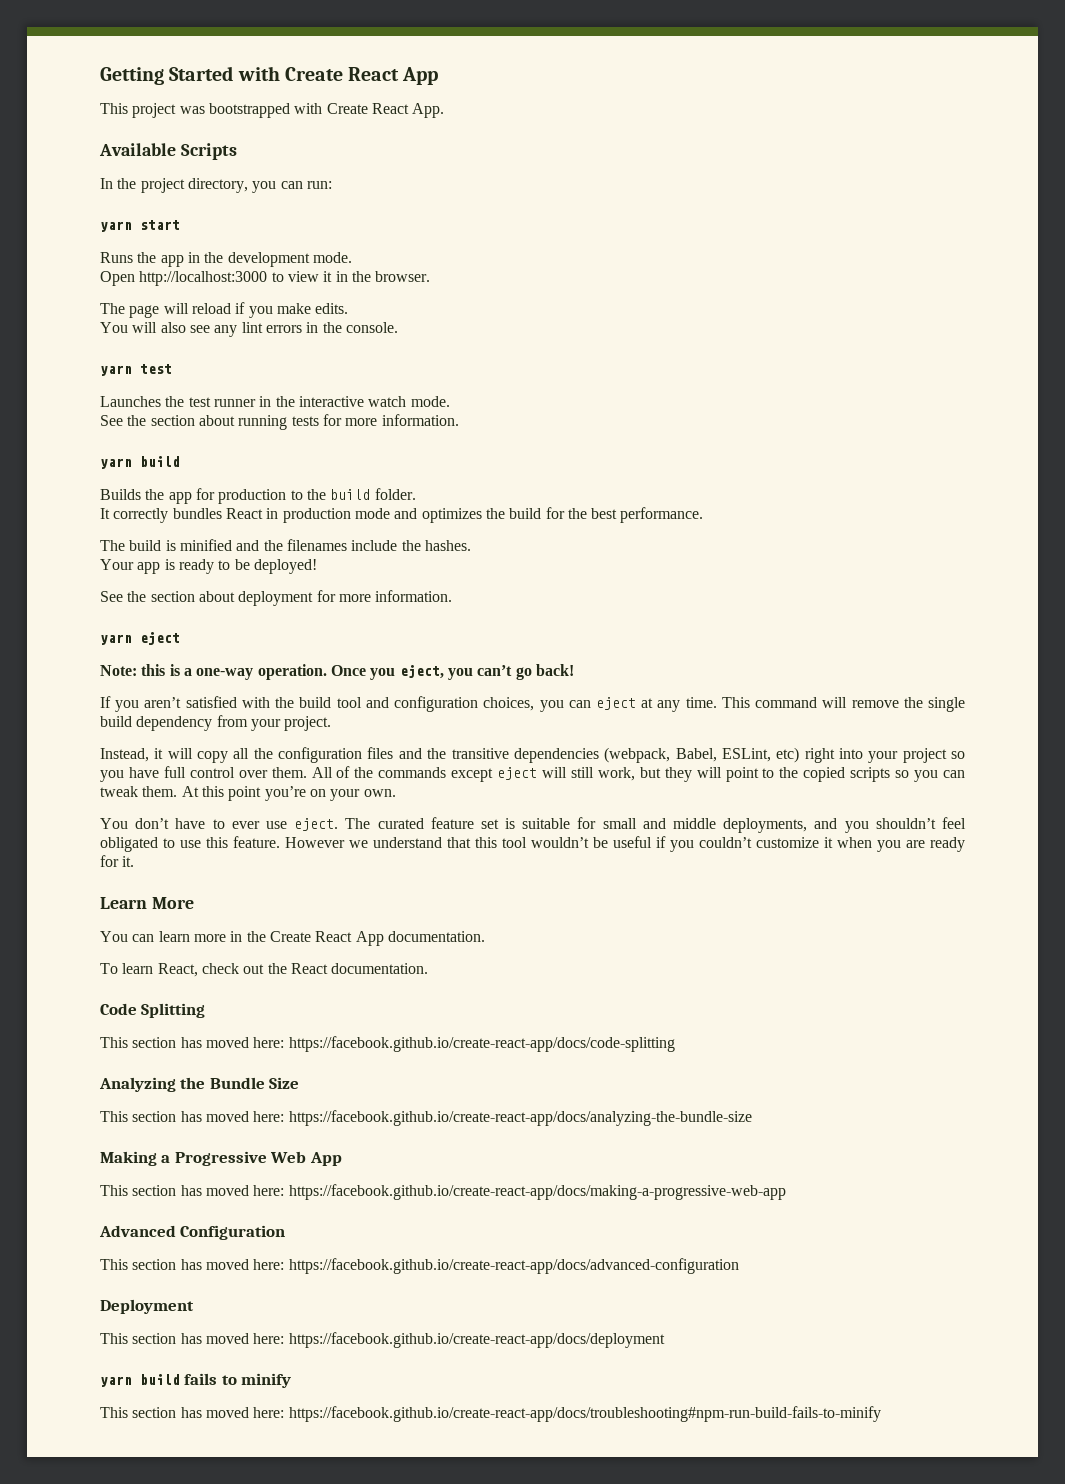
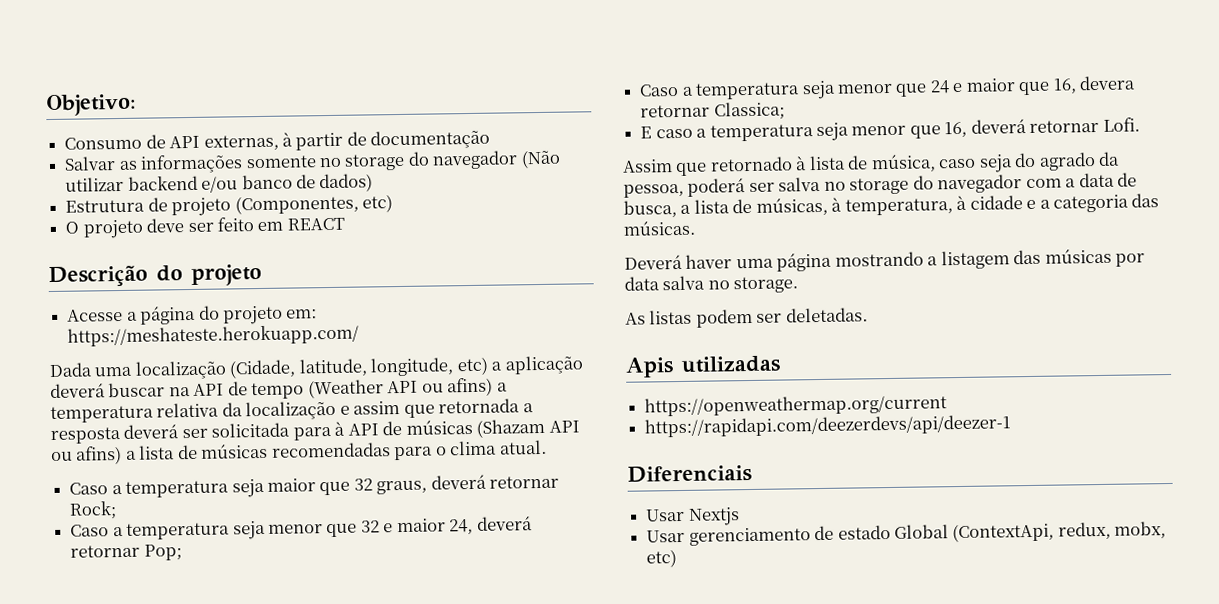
[100,66,439,85] [100,103,445,118] [99,143,237,160] [100,178,332,193] [100,220,180,232] [100,252,352,267] [100,271,431,286] [100,302,349,318] [100,322,398,337] [100,364,172,376] [100,396,450,407] [100,414,459,430] [100,456,180,469] [100,488,416,504] [100,507,704,523] [100,539,471,551] [100,559,317,574] [100,590,453,606] [100,632,180,645] [100,664,574,680] [100,696,966,712] [100,715,332,731] [100,747,966,763] [100,766,965,782] [100,786,396,801] [100,817,966,833] [100,836,965,852] [100,855,135,867] [100,897,194,909] [100,931,485,946] [100,963,429,977] [100,1003,206,1018] [100,1036,675,1052] [99,1077,300,1092] [100,1110,752,1126] [100,1151,342,1166] [100,1184,786,1200] [99,1225,286,1240] [100,1258,739,1274] [100,1299,194,1314] [100,1332,665,1348] [100,1373,292,1388] [100,1406,881,1422] Getting Started with Create React App // This project was bootstrapped with Create React App. // Available Scripts // In the project directory, you can run: // yarn start // Runs the app in the development mode. // Open http://localhost:3000 to view it in the browser. // The page will reload if you make edits. // You will also see any lint errors in the console. // yarn test // Launches the test runner in the interactive watch mode. // See the section about running tests for more information. // yarn build // Builds the app for production to the build folder. // It correctly bundles React in production mode and optimizes the build for the best performance. // The build is minified and the filenames include the hashes. // Your app is ready to be deployed! // See the section about deployment for more information. // yarn eject // Note: this is a one-way operation. Once you eject, you can’t go back! // If you aren’t satisfied with the build tool and configuration choices, you can eject at any time. This command will remove the single build dependency from your project. // Instead, it will copy all the configuration files and the transitive dependencies (webpack, Babel, ESLint, etc) right into your project so you have full control over them. All of the commands except eject will still work, but they will point to the copied scripts so you can tweak them. At this point you’re on your own. // You don’t have to ever use eject. The curated feature set is suitable for small and middle deployments, and you shouldn’t feel obligated to use this feature. However we understand that this tool wouldn’t be useful if you couldn’t customize it when you are ready for it. // Learn More // You can learn more in the Create React App documentation. // To learn React, check out the React documentation. // Code Splitting // This section has moved here: https://facebook.github.io/create-react-app/docs/code-splitting // Analyzing the Bundle Size // This section has moved here: https://facebook.github.io/create-react-app/docs/analyzing-the-bundle-size // Making a Progressive Web App // This section has moved here: https://facebook.github.io/create-react-app/docs/making-a-progressive-web-app // Advanced Configuration // This section has moved here: https://facebook.github.io/create-react-app/docs/advanced-configuration // Deployment // This section has moved here: https://facebook.github.io/create-react-app/docs/deployment // yarn build fails to minify // This section has moved here: https://facebook.github.io/create-react-app/docs/troubleshooting#npm-run-build-fails-to-minify -> [45,93,136,117] [64,129,491,151] [64,149,561,174] [65,173,374,193] [65,194,393,217] [65,217,345,239] [48,263,262,288] [67,305,318,325] [67,324,360,347] [49,355,584,380] [50,377,508,400] [50,398,534,424] [50,418,580,445] [51,439,547,465] [69,474,560,498] [69,501,118,520] [70,516,533,540] [70,544,182,561] [639,75,1137,100] [640,101,785,121] [640,117,1140,142] [622,151,1121,177] [623,172,1138,198] [623,193,1160,218] [623,220,696,236] [624,248,1146,272] [624,275,799,294] [625,307,868,328] [625,355,781,378] [644,394,948,417] [644,414,1012,438] [627,464,752,483] [645,507,740,526] [646,521,1167,546] [646,549,678,568] Objetivo: // Consumo de API externas, à partir de documentação // Salvar as informações somente no storage do navegador (Não utilizar backend e/ou banco de dados) // Estrutura de projeto (Componentes, etc) // O projeto deve ser feito em REACT // Descrição do projeto // Acesse a página do projeto em: https://meshateste.herokuapp.com/ // Dada uma localização (Cidade, latitude, longitude, etc) a aplicação deverá buscar na API de tempo (Weather API ou afins) a temperatura relativa da localização e assim que retornada a resposta deverá ser solicitada para à API de músicas (Shazam API ou afins) a lista de músicas recomendadas para o clima atual. // Caso a temperatura seja maior que 32 graus, deverá retornar Rock; // Caso a temperatura seja menor que 32 e maior 24, deverá retornar Pop; // Caso a temperatura seja menor que 24 e maior que 16, devera retornar Classica; // E caso a temperatura seja menor que 16, deverá retornar Lofi. // Assim que retornado à lista de música, caso seja do agrado da pessoa, poderá ser salva no storage do navegador com a data de busca, a lista de músicas, à temperatura, à cidade e a categoria das músicas. // Deverá haver uma página mostrando a listagem das músicas por data salva no storage. // As listas podem ser deletadas. // Apis utilizadas // https://openweathermap.org/current // https://rapidapi.com/deezerdevs/api/deezer-1 // Diferenciais // Usar Nextjs // Usar gerenciamento de estado Global (ContextApi, redux, mobx, etc)

